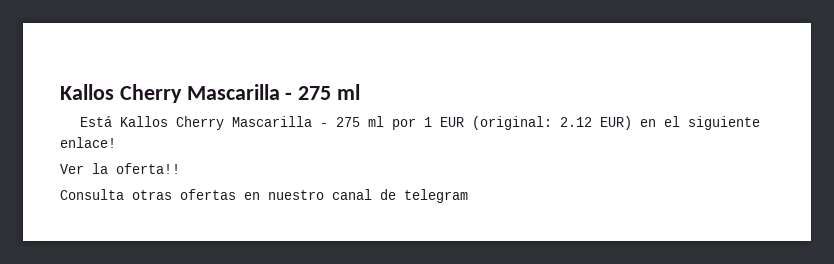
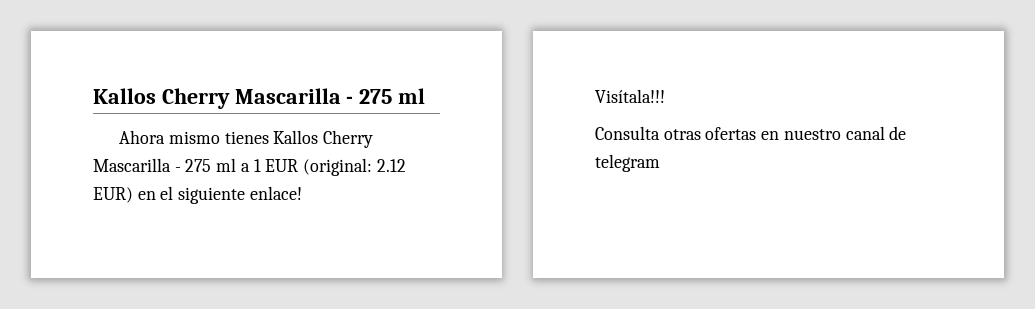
[80,116,417,130] Está Kallos Cherry Mascarilla - 275 ml por -> [119,130,374,148] [93,158,250,172] Ahora mismo tienes Kallos Cherry Mascarilla - 275 ml a
[60,163,180,174] Ver la oferta!! -> [595,89,665,103] Visítala!!!

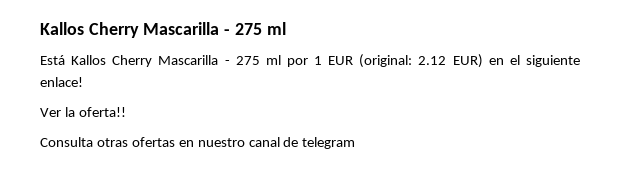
[119,130,374,148] [93,158,250,172] Ahora mismo tienes Kallos Cherry Mascarilla - 275 ml a -> [40,55,308,67] Está Kallos Cherry Mascarilla - 275 ml por
[595,89,665,103] Visítala!!! -> [40,107,126,117] Ver la oferta!!

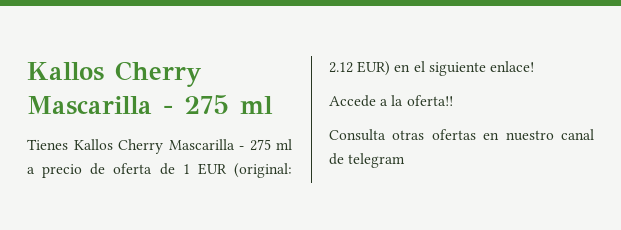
[40,55,308,67] Está Kallos Cherry Mascarilla - 275 ml por -> [27,139,292,154] [27,163,175,178] Tienes Kallos Cherry Mascarilla - 275 ml a precio de oferta de
[40,108,61,117] Ver -> [329,95,389,107] Accede a

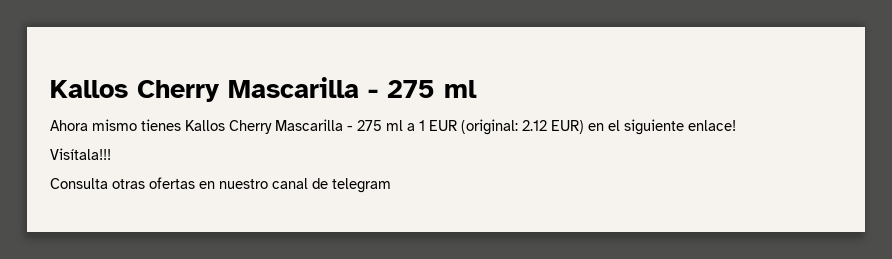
[27,139,68,150] Tienes -> [50,119,181,131] Ahora mismo tienes
[42,163,175,178] precio de oferta de -> (415, 127) none
[329,95,453,107] Accede a la oferta!! -> [50,148,111,160] Visítala!!!

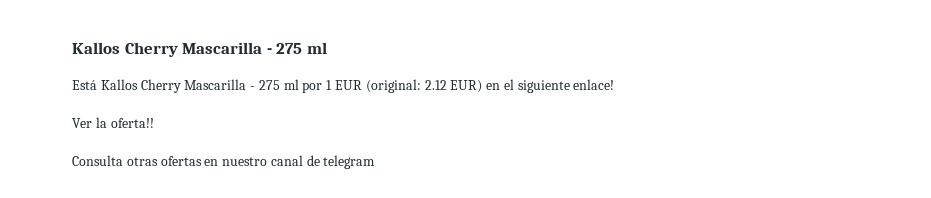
[50,119,415,134] Ahora mismo tienes Kallos Cherry Mascarilla - 275 ml a -> [72,79,323,93] Está Kallos Cherry Mascarilla - 275 ml por
[50,148,111,160] Visítala!!! -> [72,117,154,128] Ver la oferta!!

